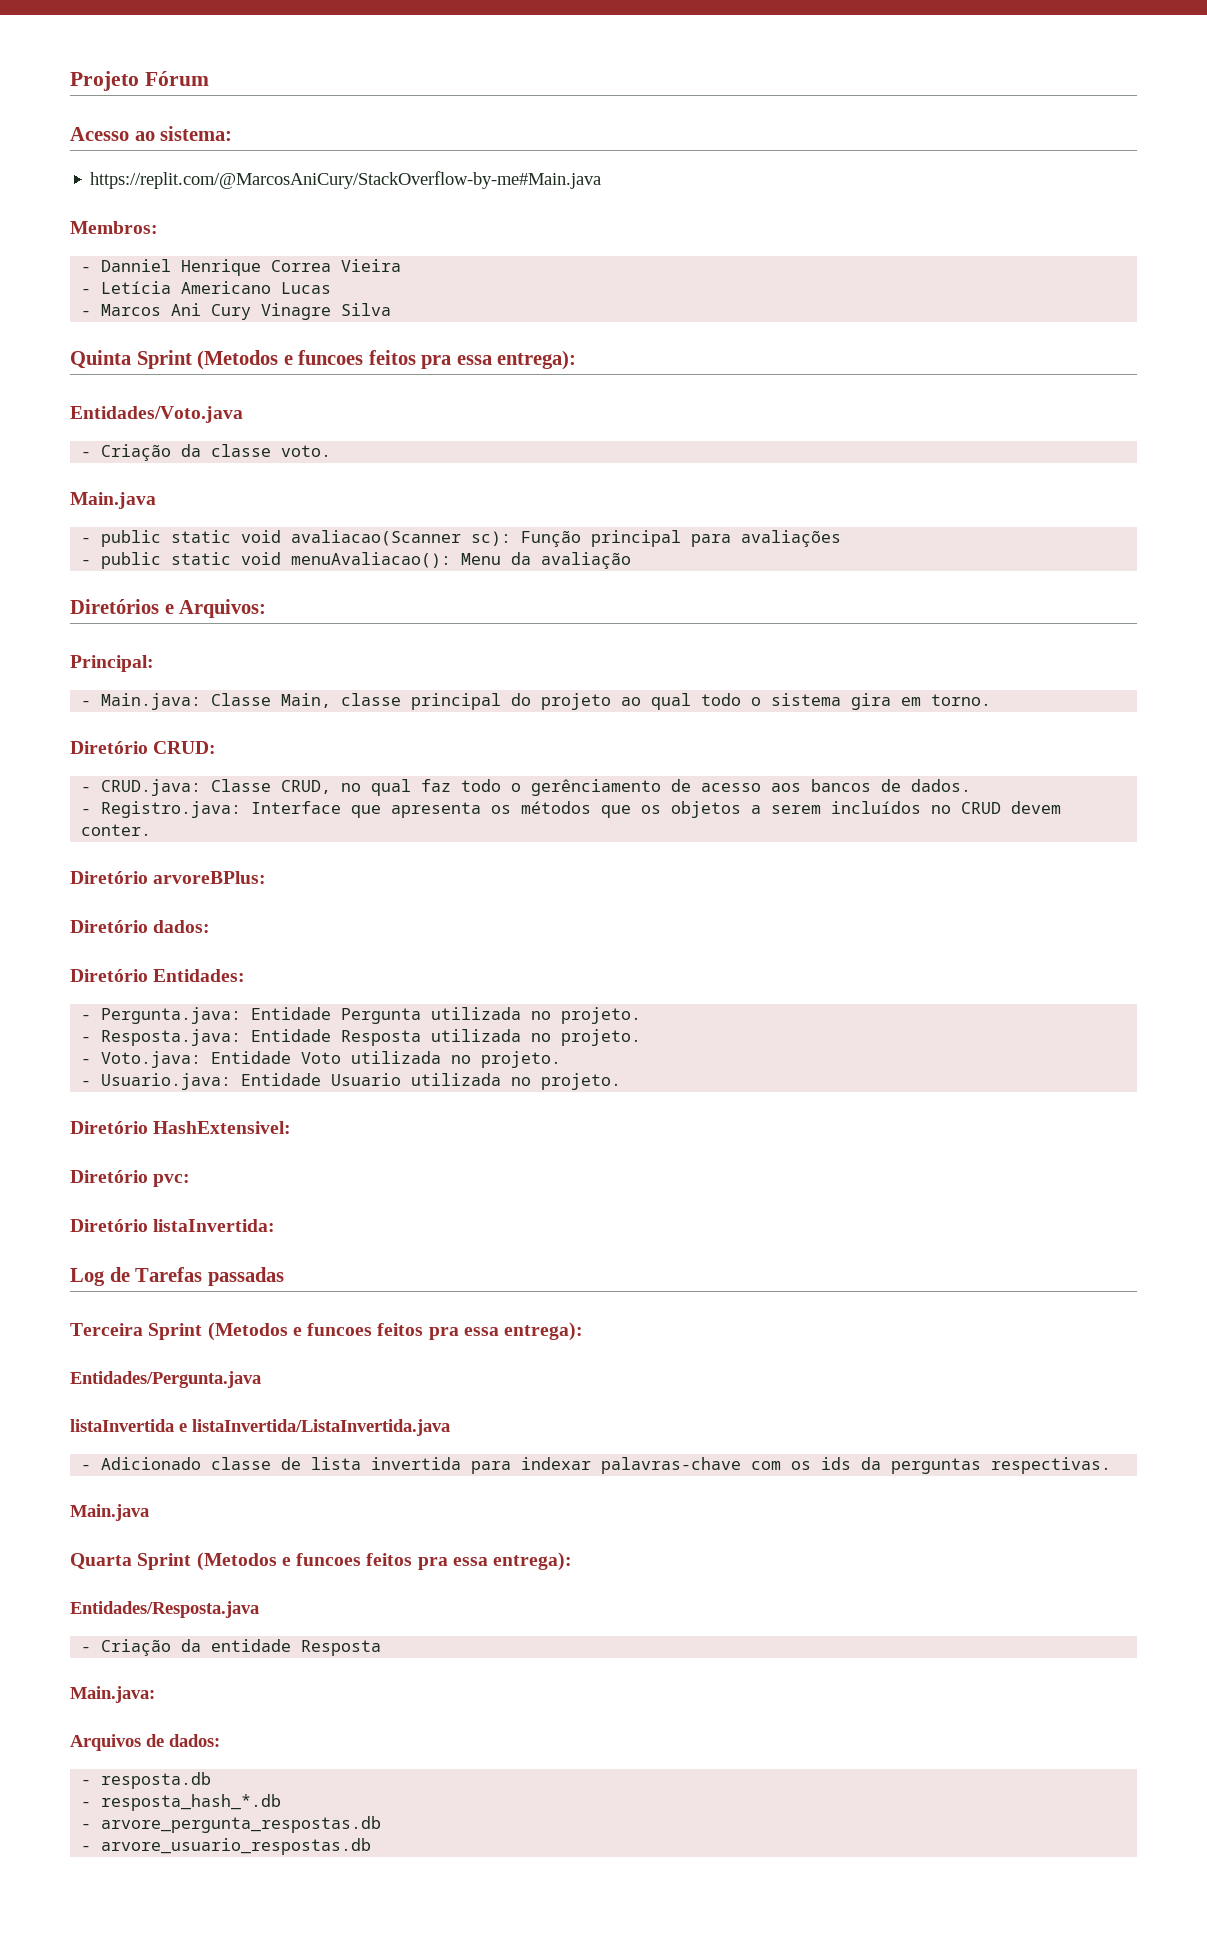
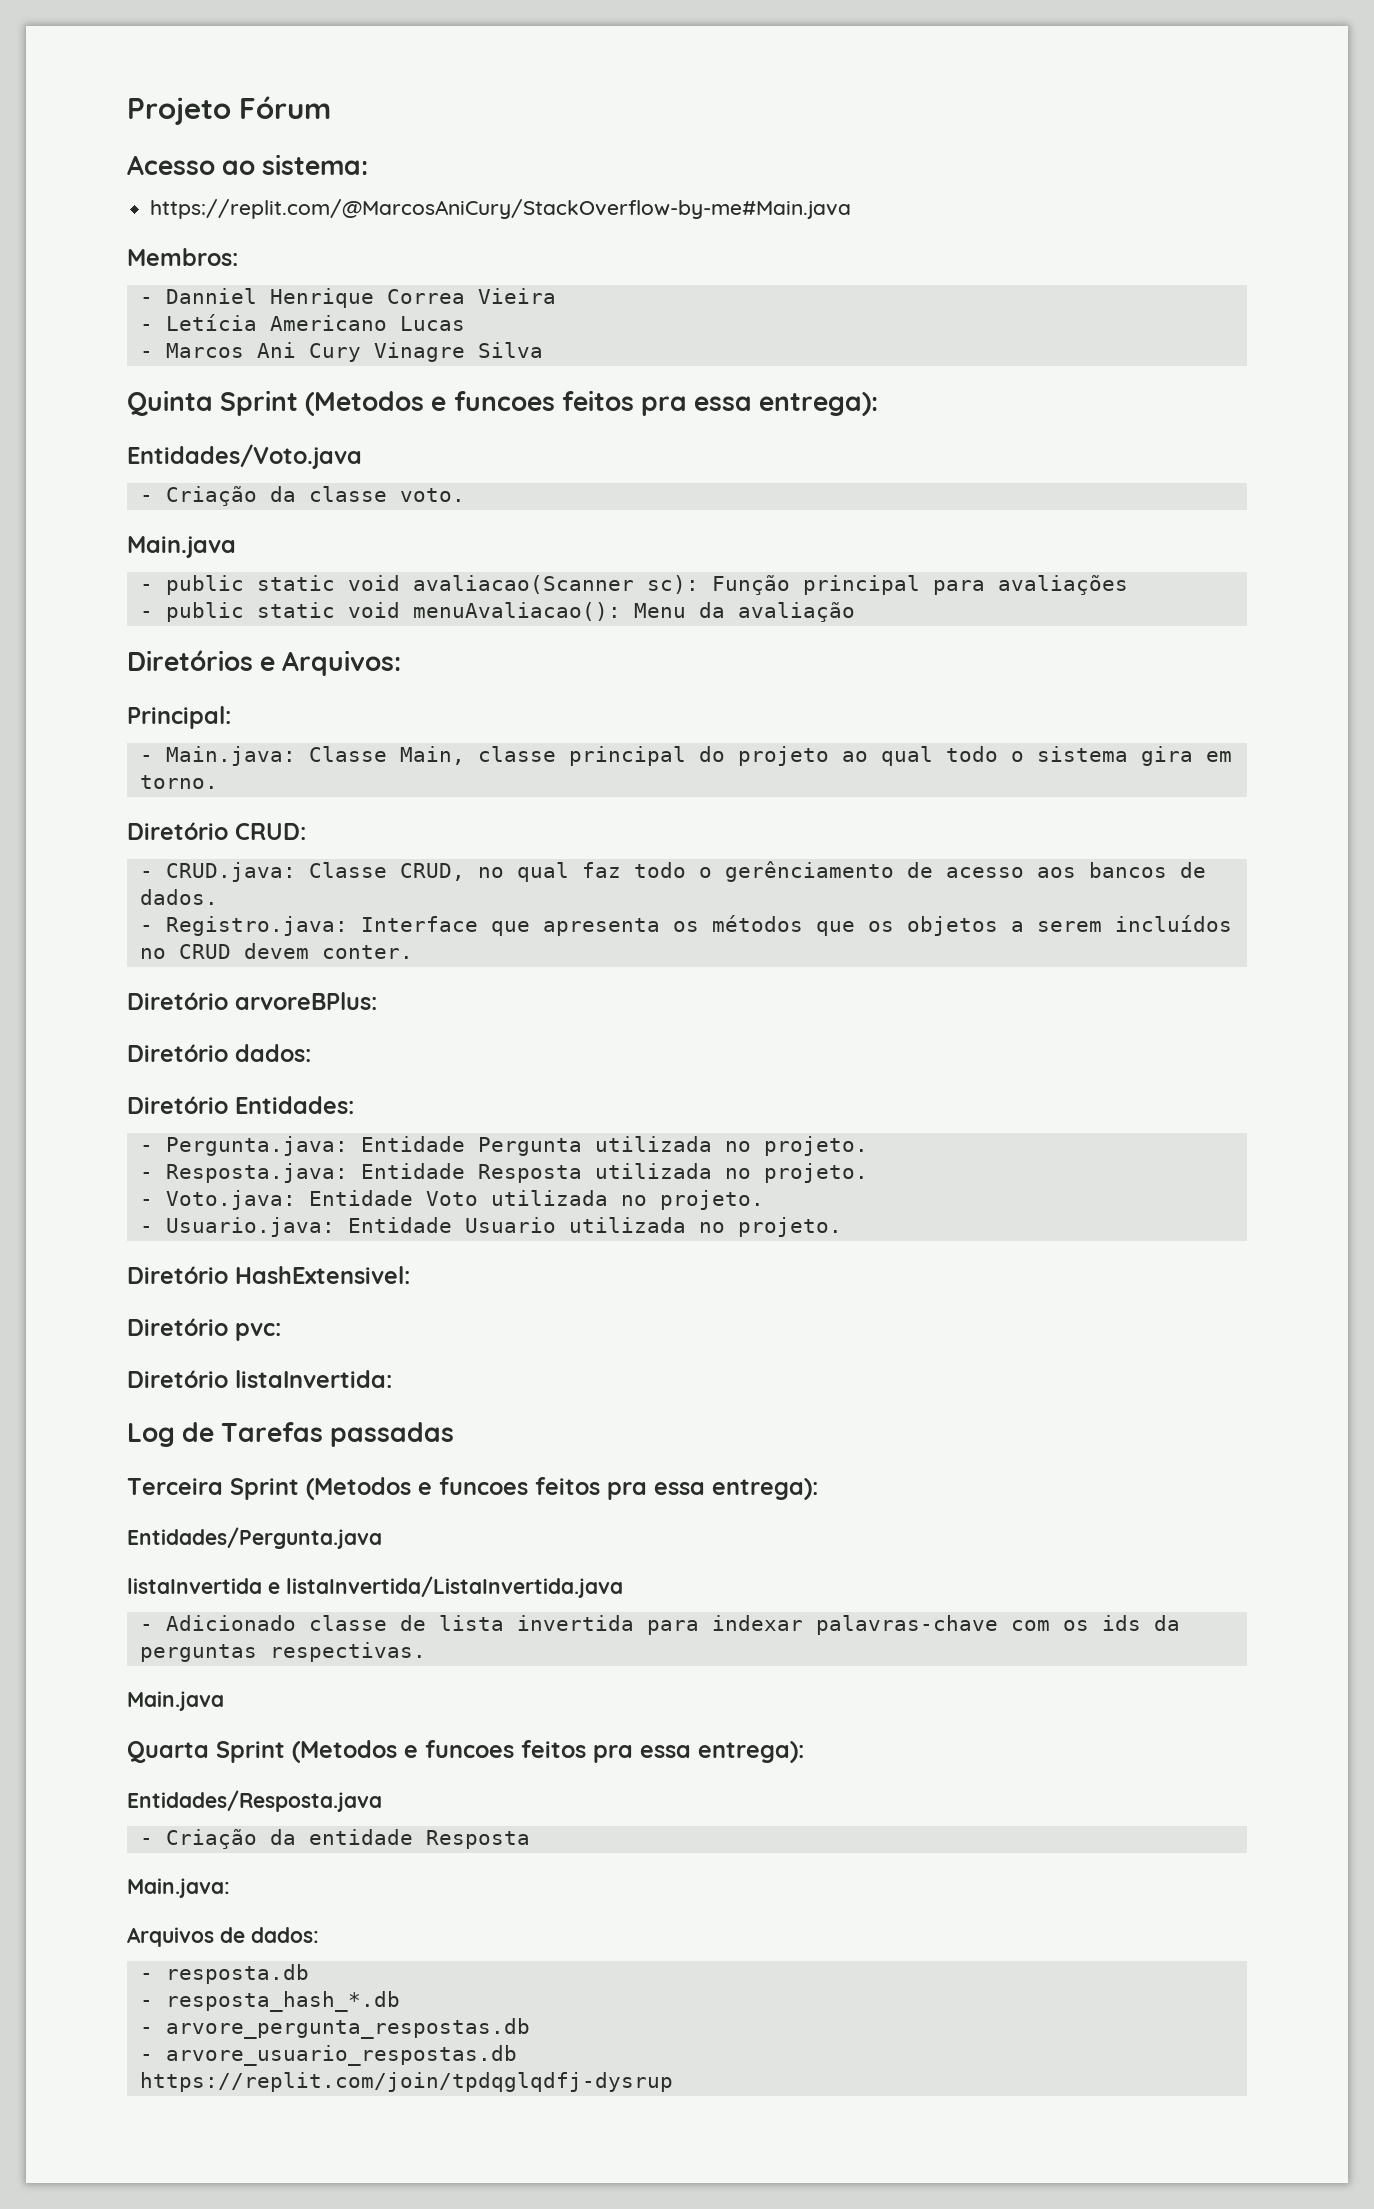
(372, 1846) none -> [139,2072,673,2092] // https://replit.com/join/tpdqglqdfj-dysrup

